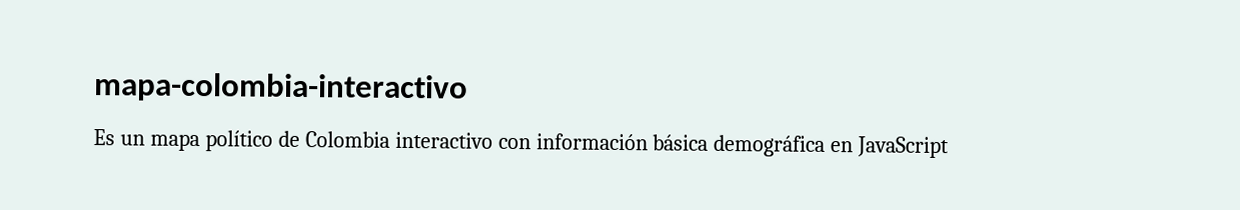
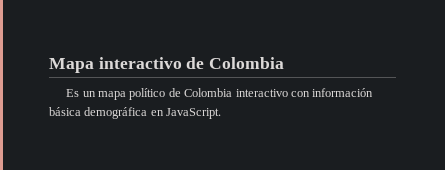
[94,72,468,104] mapa-colombia-interactivo -> [49,57,285,73] Mapa interactivo de Colombia
[857,136,950,159] JavaScript -> [166,108,222,119] JavaScript.

